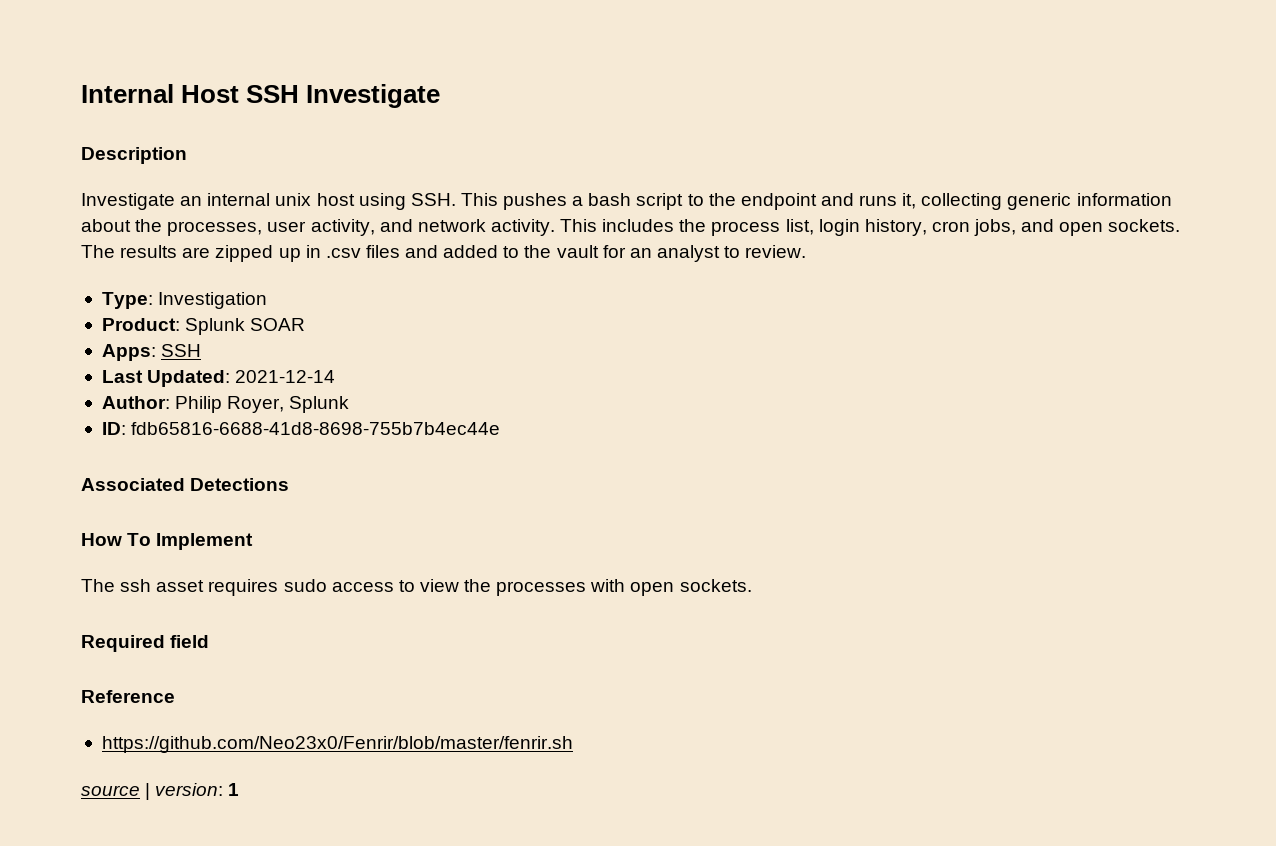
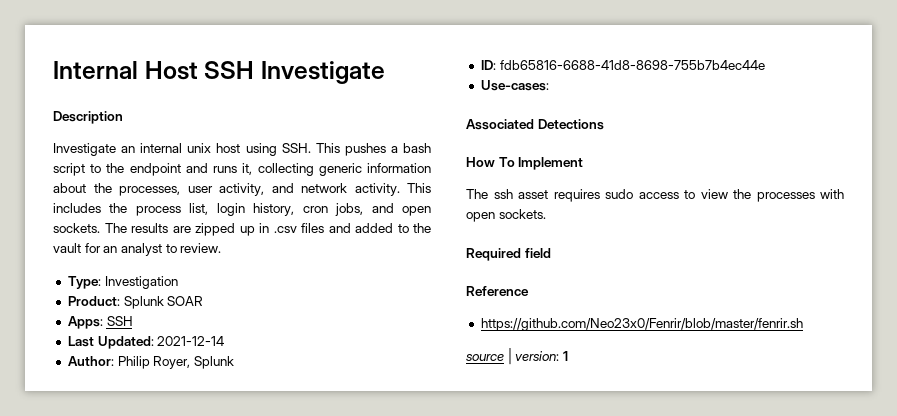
(501, 428) none -> [480,80,549,91] // Use-cases:

